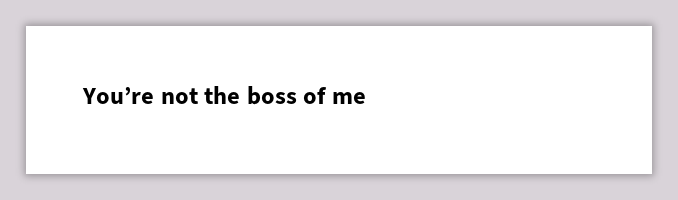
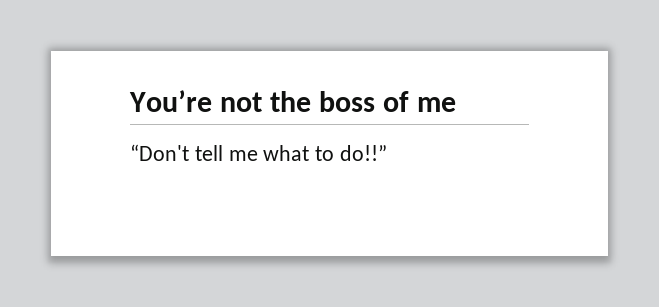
(367, 98) none -> [130,144,388,161] // “Don't tell me what to do!!”

